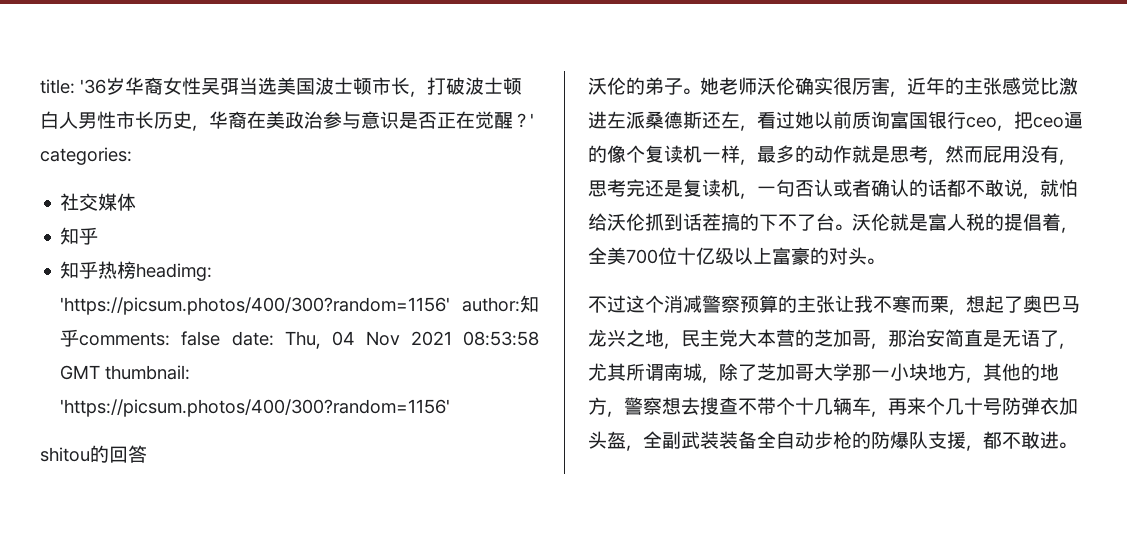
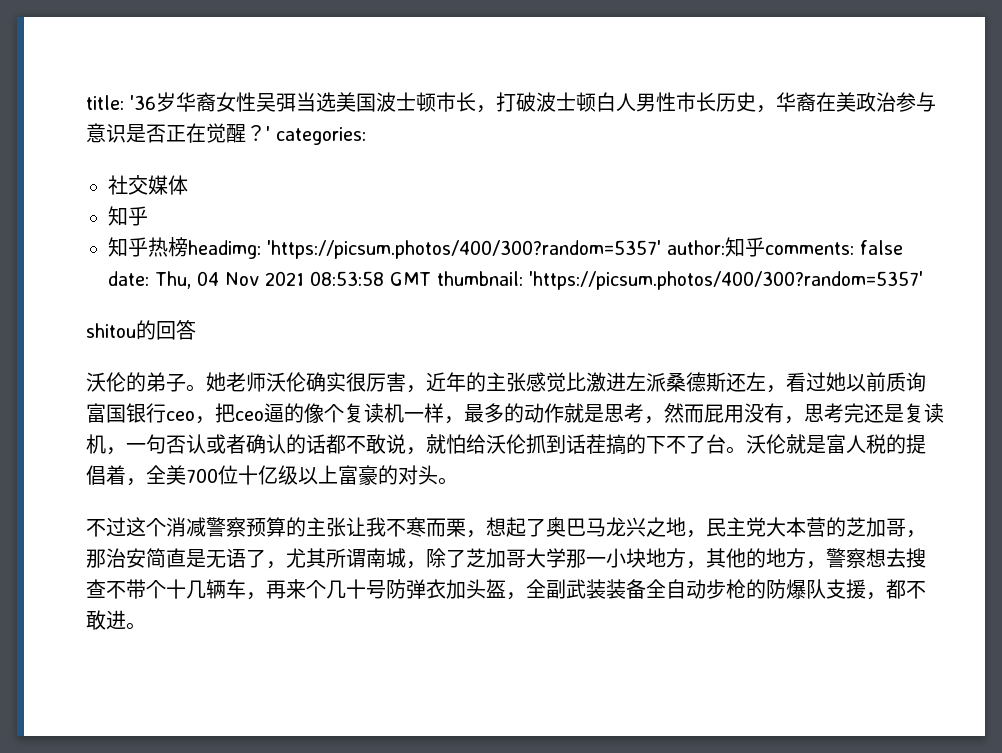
[60,297,451,315] 'https://picsum.photos/400/300?random=1156' -> [267,240,661,259] 'https://picsum.photos/400/300?random=5357'
[60,399,451,417] 'https://picsum.photos/400/300?random=1156' -> [529,271,923,290] 'https://picsum.photos/400/300?random=5357'

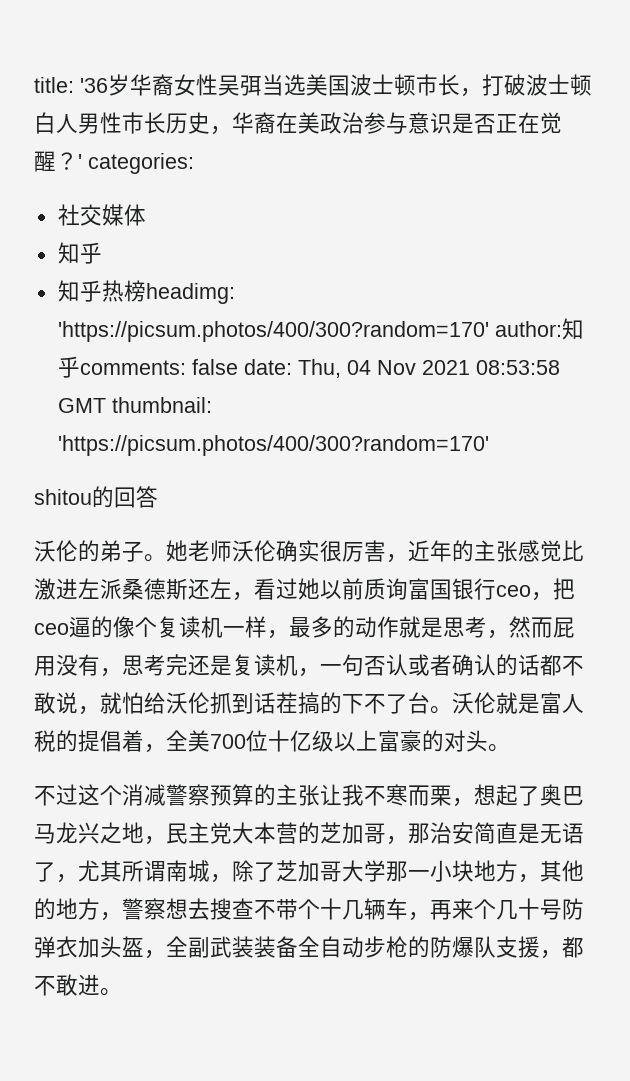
[267,240,661,259] 'https://picsum.photos/400/300?random=5357' -> [57,321,489,342] 'https://picsum.photos/400/300?random=170'
[529,271,923,290] 'https://picsum.photos/400/300?random=5357' -> [57,435,489,456] 'https://picsum.photos/400/300?random=170'

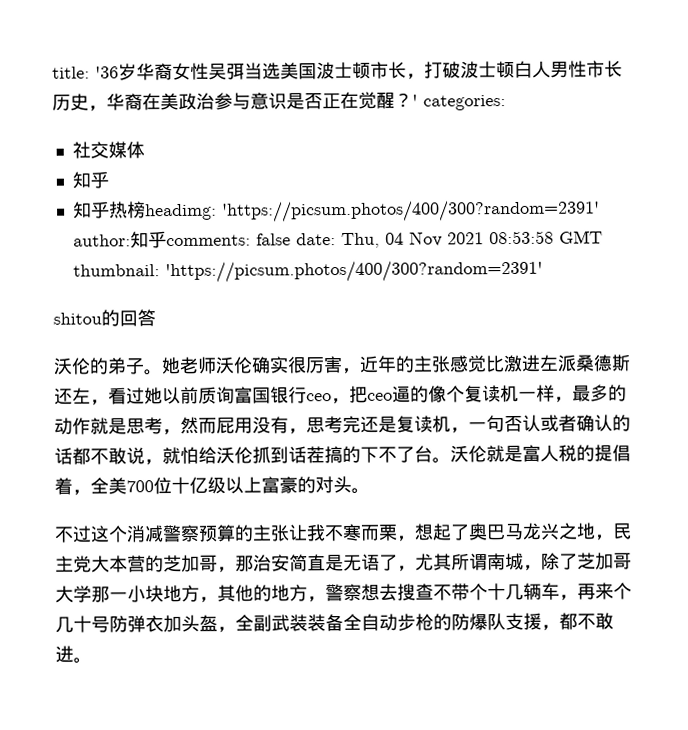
[57,321,489,342] 'https://picsum.photos/400/300?random=170' -> [221,199,600,223] 'https://picsum.photos/400/300?random=2391'
[57,435,489,456] 'https://picsum.photos/400/300?random=170' -> [164,259,543,284] 'https://picsum.photos/400/300?random=2391'

